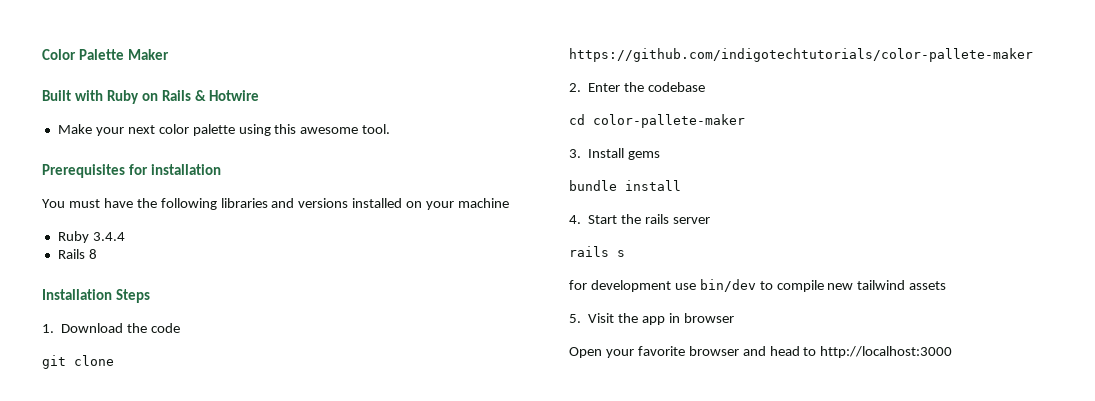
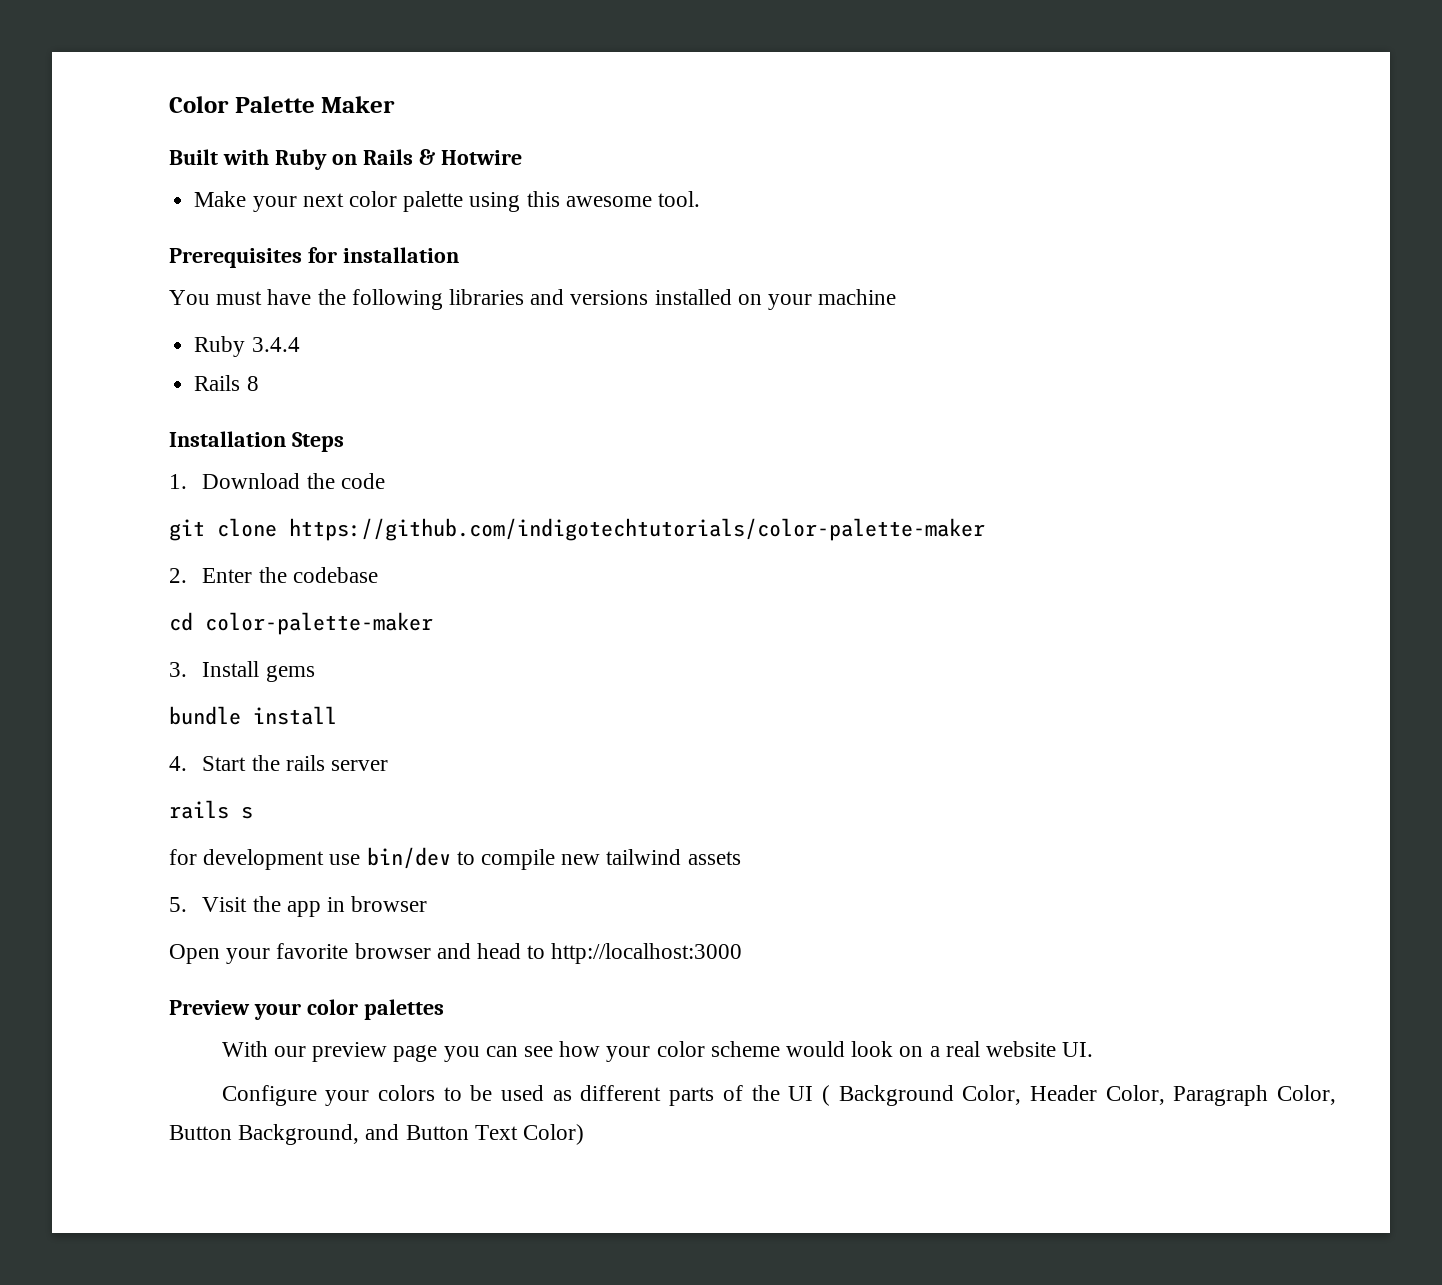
[569,48,1033,62] https://github.com/indigotechtutorials/color-pallete-maker -> [289,518,985,541] https://github.com/indigotechtutorials/color-palette-maker
[593,114,745,128] color-pallete-maker -> [205,612,433,635] color-palette-maker
(953, 352) none -> [169,999,444,1020] [221,1041,1094,1062] [221,1085,1337,1106] [169,1124,585,1145] // Preview your color palettes // With our preview page you can see how your color scheme would look on a real website UI. // Configure your colors to be used as different parts of the UI ( Background Color, Header Color, Paragraph Color, Button Background, and Button Text Color)

